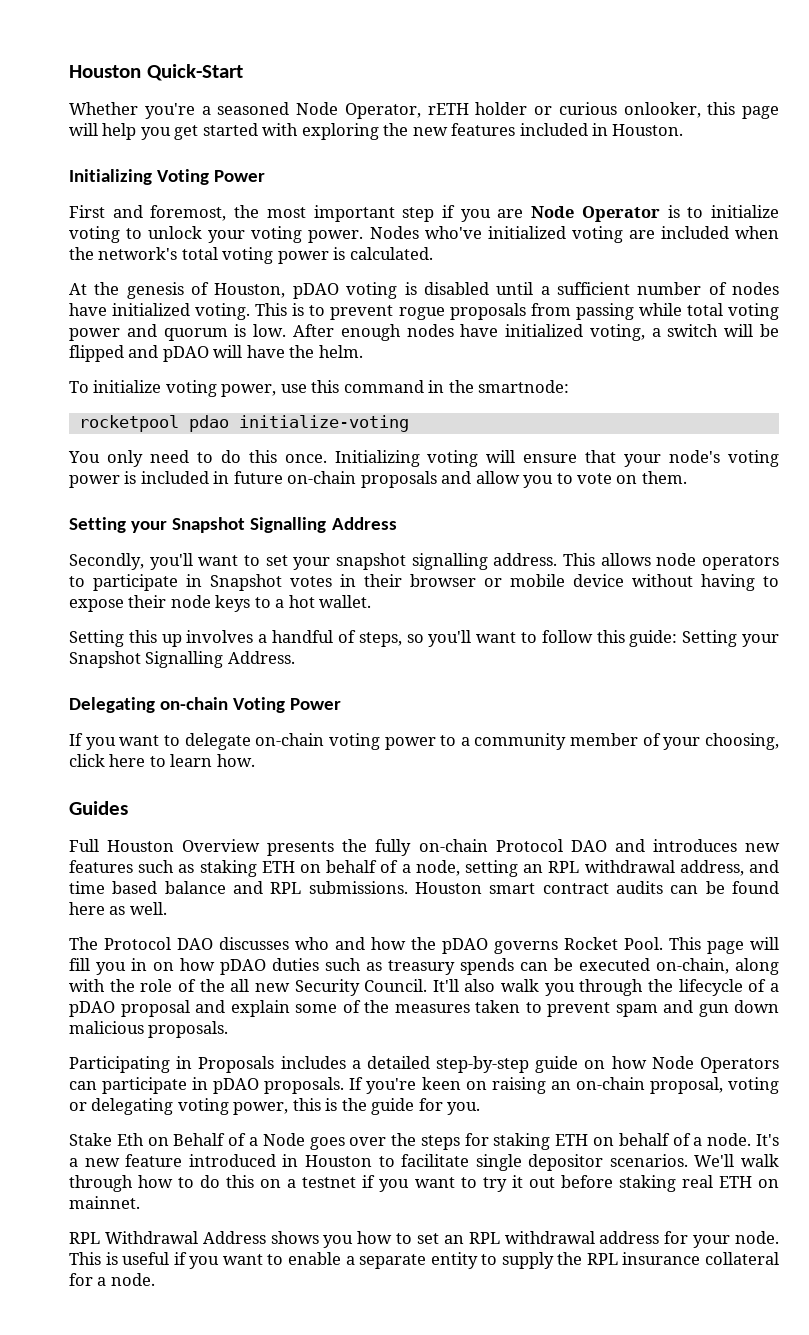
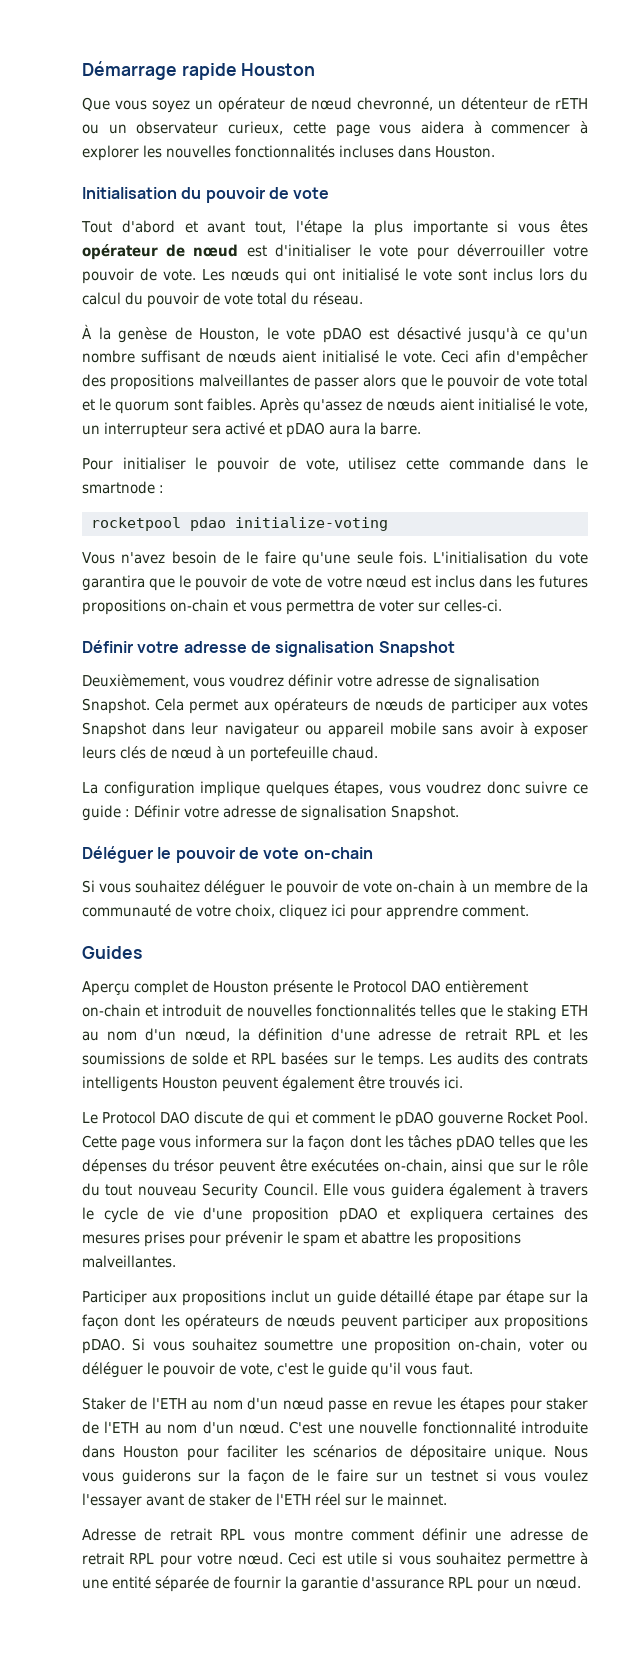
[69,64,243,81] [69,102,779,119] [69,123,684,140] [69,169,266,185] [69,205,779,222] [69,226,780,243] [69,247,433,264] [69,282,779,299] [69,303,780,320] [69,324,780,341] [69,345,363,362] [69,380,570,397] [78,415,409,432] [68,450,780,467] [69,471,687,488] [69,517,397,533] [69,553,779,570] [69,574,779,591] [69,595,372,612] [69,630,779,647] [69,651,295,668] [69,697,342,713] [69,733,779,750] [69,754,255,767] [69,801,128,815] [69,839,780,856] [69,860,780,877] [69,881,780,894] [69,902,167,915] [69,937,779,954] [69,958,779,975] [69,979,779,996] [69,1000,779,1017] [69,1021,229,1038] [69,1056,779,1073] [69,1077,780,1094] [69,1098,481,1115] [69,1133,779,1150] [69,1154,780,1171] [69,1175,780,1192] [69,1196,140,1209] [69,1231,779,1248] [69,1252,779,1269] [69,1273,155,1286] Houston Quick-Start // Whether you're a seasoned Node Operator, rETH holder or curious onlooker, this page will help you get started with exploring the new features included in Houston. // Initializing Voting Power // First and foremost, the most important step if you are Node Operator is to initialize voting to unlock your voting power. Nodes who've initialized voting are included when the network's total voting power is calculated. // At the genesis of Houston, pDAO voting is disabled until a sufficient number of nodes have initialized voting. This is to prevent rogue proposals from passing while total voting power and quorum is low. After enough nodes have initialized voting, a switch will be flipped and pDAO will have the helm. // To initialize voting power, use this command in the smartnode: // rocketpool pdao initialize-voting // You only need to do this once. Initializing voting will ensure that your node's voting power is included in future on-chain proposals and allow you to vote on them. // Setting your Snapshot Signalling Address // Secondly, you'll want to set your snapshot signalling address. This allows node operators to participate in Snapshot votes in their browser or mobile device without having to expose their node keys to a hot wallet. // Setting this up involves a handful of steps, so you'll want to follow this guide: Setting your Snapshot Signalling Address. // Delegating on-chain Voting Power // If you want to delegate on-chain voting power to a community member of your choosing, click here to learn how. // Guides // Full Houston Overview presents the fully on-chain Protocol DAO and introduces new features such as staking ETH on behalf of a node, setting an RPL withdrawal address, and time based balance and RPL submissions. Houston smart contract audits can be found here as well. // The Protocol DAO discusses who and how the pDAO governs Rocket Pool. This page will fill you in on how pDAO duties such as treasury spends can be executed on-chain, along with the role of the all new Security Council. It'll also walk you through the lifecycle of a pDAO proposal and explain some of the measures taken to prevent spam and gun down malicious proposals. // Participating in Proposals includes a detailed step-by-step guide on how Node Operators can participate in pDAO proposals. If you're keen on raising an on-chain proposal, voting or delegating voting power, this is the guide for you. // Stake Eth on Behalf of a Node goes over the steps for staking ETH on behalf of a node. It's a new feature introduced in Houston to facilitate single depositor scenarios. We'll walk through how to do this on a testnet if you want to try it out before staking real ETH on mainnet. // RPL Withdrawal Address shows you how to set an RPL withdrawal address for your node. This is useful if you want to enable a separate entity to supply the RPL insurance collateral for a node. -> [82,61,316,80] [82,97,589,113] [82,121,588,137] [82,145,496,161] [82,187,330,203] [81,220,589,236] [82,244,588,260] [82,268,588,284] [82,292,364,308] [82,324,588,343] [82,350,588,366] [82,374,588,390] [82,398,589,414] [82,422,422,438] [82,457,588,473] [82,481,165,494] [91,517,388,531] [82,551,588,567] [82,575,588,591] [82,599,503,615] [82,640,455,657] [82,674,541,690] [82,698,588,714] [82,722,588,738] [82,746,379,762] [82,781,588,797] [82,805,460,821] [82,846,373,863] [82,880,588,896] [82,904,530,920] [82,946,142,959] [82,980,529,996] [82,1004,588,1020] [82,1028,589,1042] [82,1052,588,1068] [82,1076,464,1092] [82,1111,588,1127] [82,1135,589,1151] [82,1159,588,1175] [82,1183,588,1199] [82,1207,589,1223] [82,1231,522,1247] [82,1255,176,1268] [82,1290,589,1306] [82,1314,588,1330] [82,1338,588,1354] [82,1362,473,1378] [82,1397,588,1413] [82,1421,588,1434] [82,1445,588,1461] [82,1469,588,1485] [82,1493,448,1509] [82,1528,588,1541] [82,1552,589,1568] [82,1576,581,1592] Démarrage rapide Houston // Que vous soyez un opérateur de nœud chevronné, un détenteur de rETH ou un observateur curieux, cette page vous aidera à commencer à explorer les nouvelles fonctionnalités incluses dans Houston. // Initialisation du pouvoir de vote // Tout d'abord et avant tout, l'étape la plus importante si vous êtes opérateur de nœud est d'initialiser le vote pour déverrouiller votre pouvoir de vote. Les nœuds qui ont initialisé le vote sont inclus lors du calcul du pouvoir de vote total du réseau. // À la genèse de Houston, le vote pDAO est désactivé jusqu'à ce qu'un nombre suffisant de nœuds aient initialisé le vote. Ceci afin d'empêcher des propositions malveillantes de passer alors que le pouvoir de vote total et le quorum sont faibles. Après qu'assez de nœuds aient initialisé le vote, un interrupteur sera activé et pDAO aura la barre. // Pour initialiser le pouvoir de vote, utilisez cette commande dans le smartnode : // rocketpool pdao initialize-voting // Vous n'avez besoin de le faire qu'une seule fois. L'initialisation du vote garantira que le pouvoir de vote de votre nœud est inclus dans les futures propositions on-chain et vous permettra de voter sur celles-ci. // Définir votre adresse de signalisation Snapshot // Deuxièmement, vous voudrez définir votre adresse de signalisation Snapshot. Cela permet aux opérateurs de nœuds de participer aux votes Snapshot dans leur navigateur ou appareil mobile sans avoir à exposer leurs clés de nœud à un portefeuille chaud. // La configuration implique quelques étapes, vous voudrez donc suivre ce guide : Définir votre adresse de signalisation Snapshot. // Déléguer le pouvoir de vote on-chain // Si vous souhaitez déléguer le pouvoir de vote on-chain à un membre de la communauté de votre choix, cliquez ici pour apprendre comment. // Guides // Aperçu complet de Houston présente le Protocol DAO entièrement on-chain et introduit de nouvelles fonctionnalités telles que le staking ETH au nom d'un nœud, la définition d'une adresse de retrait RPL et les soumissions de solde et RPL basées sur le temps. Les audits des contrats intelligents Houston peuvent également être trouvés ici. // Le Protocol DAO discute de qui et comment le pDAO gouverne Rocket Pool. Cette page vous informera sur la façon dont les tâches pDAO telles que les dépenses du trésor peuvent être exécutées on-chain, ainsi que sur le rôle du tout nouveau Security Council. Elle vous guidera également à travers le cycle de vie d'une proposition pDAO et expliquera certaines des mesures prises pour prévenir le spam et abattre les propositions malveillantes. // Participer aux propositions inclut un guide détaillé étape par étape sur la façon dont les opérateurs de nœuds peuvent participer aux propositions pDAO. Si vous souhaitez soumettre une proposition on-chain, voter ou déléguer le pouvoir de vote, c'est le guide qu'il vous faut. // Staker de l'ETH au nom d'un nœud passe en revue les étapes pour staker de l'ETH au nom d'un nœud. C'est une nouvelle fonctionnalité introduite dans Houston pour faciliter les scénarios de dépositaire unique. Nous vous guiderons sur la façon de le faire sur un testnet si vous voulez l'essayer avant de staker de l'ETH réel sur le mainnet. // Adresse de retrait RPL vous montre comment définir une adresse de retrait RPL pour votre nœud. Ceci est utile si vous souhaitez permettre à une entité séparée de fournir la garantie d'assurance RPL pour un nœud.

